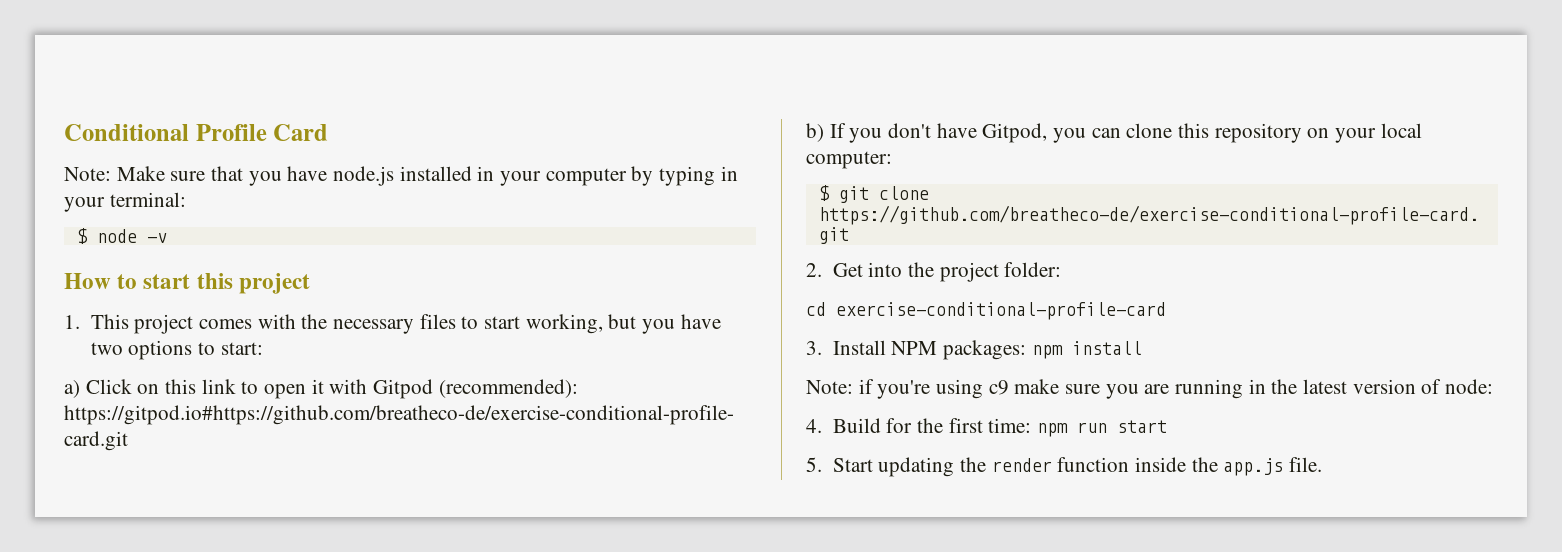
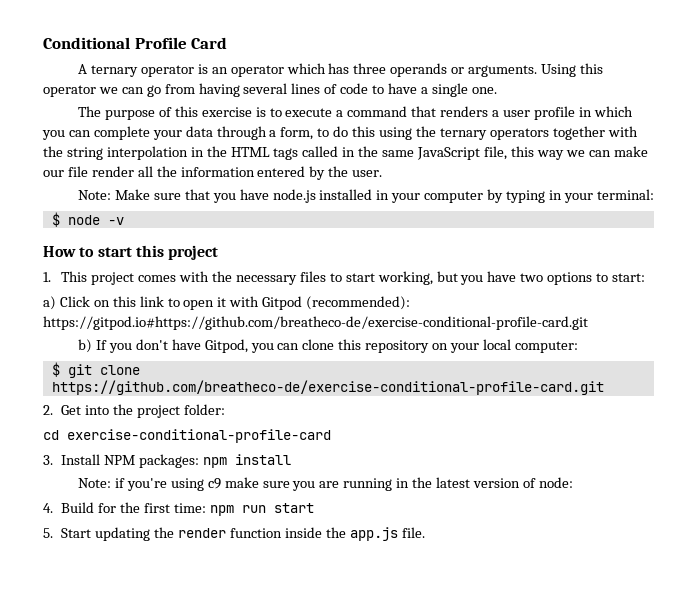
(329, 132) none -> [78,63,603,77] [43,83,497,97] [78,106,633,120] [42,126,638,140] [43,146,648,160] [43,166,383,180] // A ternary operator is an operator which has three operands or arguments. Using this operator we can go from having several lines of code to have a single one. // The purpose of this exercise is to execute a command that renders a user profile in which you can complete your data through a form, to do this using the ternary operators together with the string interpolation in the HTML tags called in the same JavaScript file, this way we can make our file render all the information entered by the user.

